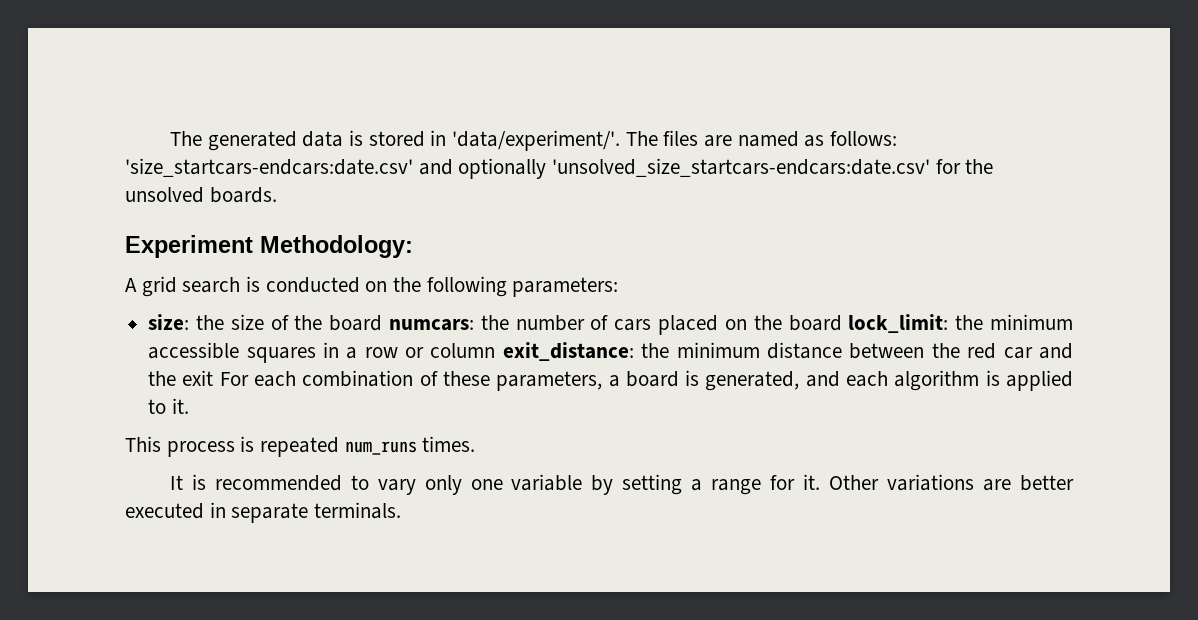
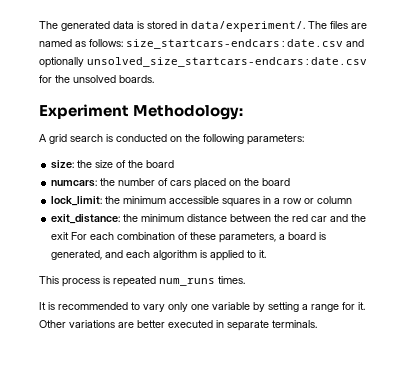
[451,130,620,151] 'data/experiment/'. -> [191,21,305,32] data/experiment/.
[125,158,413,177] 'size_startcars-endcars:date.csv' -> [126,39,343,49] size_startcars-endcars:date.csv
[552,158,931,177] 'unsolved_size_startcars-endcars:date.csv' -> [87,57,367,67] unsolved_size_startcars-endcars:date.csv
(383, 323) none -> (175, 164) //
(842, 323) none -> (291, 182) //
(496, 350) none -> (353, 200) //

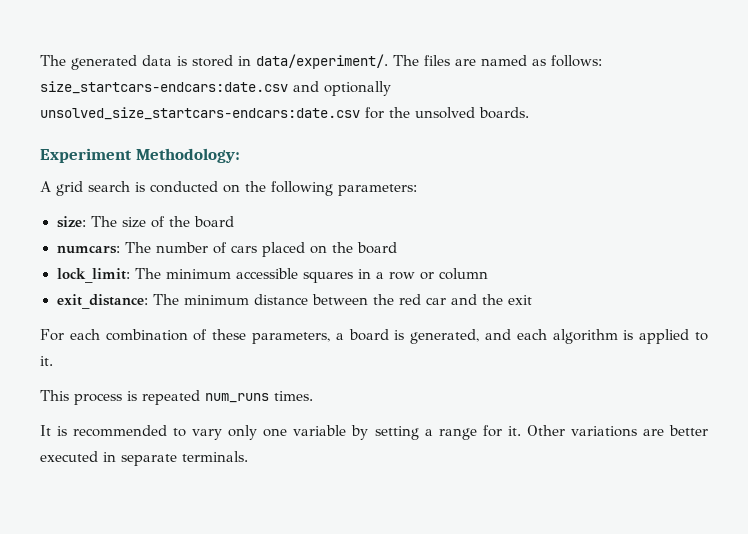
[77,160,93,168] the -> [90,216,117,227] The
[100,178,116,186] the -> [124,242,151,253] The
[105,196,121,204] the -> [134,268,161,279] The
[123,214,139,222] the -> [152,294,179,305] The
(70, 236) none -> (532, 300) //

